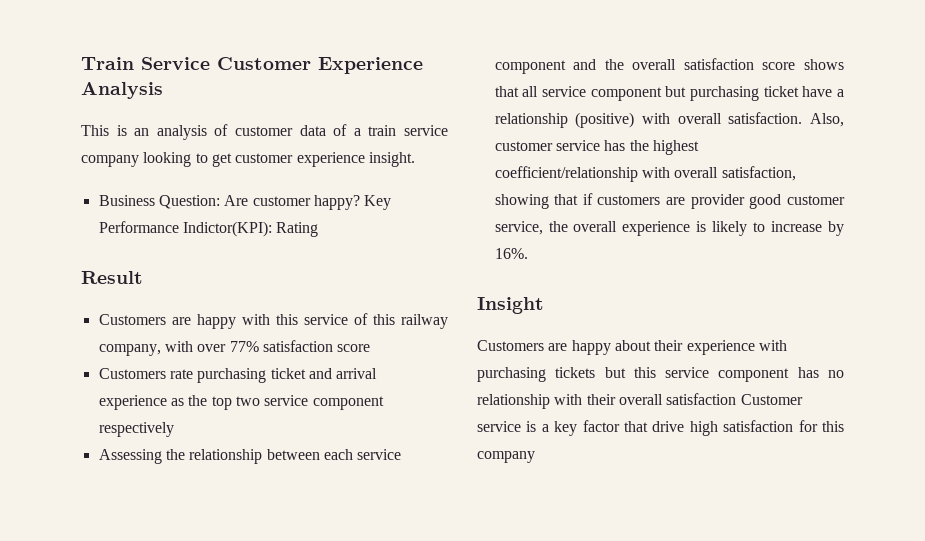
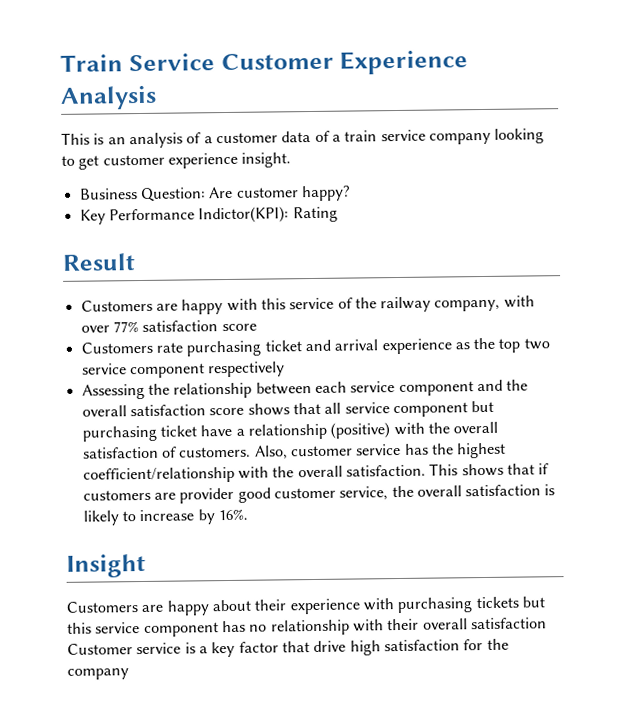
(229, 130) none -> [203,136,213,144] a
(360, 202) none -> (350, 193) //
[372,314,395,325] this -> [354,297,377,309] the
[677,112,803,124] overall satisfaction. -> [427,421,499,434] [82,446,252,459] the overall satisfaction of customers.
[674,166,796,181] [494,194,549,209] overall satisfaction, showing -> [272,463,504,478] the overall satisfaction. This shows
[622,221,691,236] experience -> [465,484,542,497] satisfaction
[822,421,844,432] this -> [486,638,509,650] the

